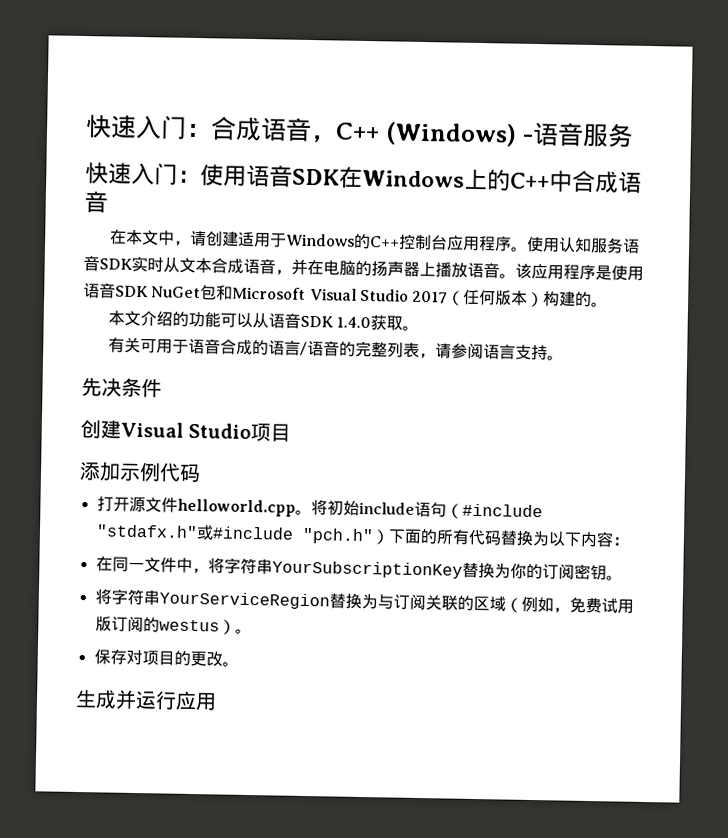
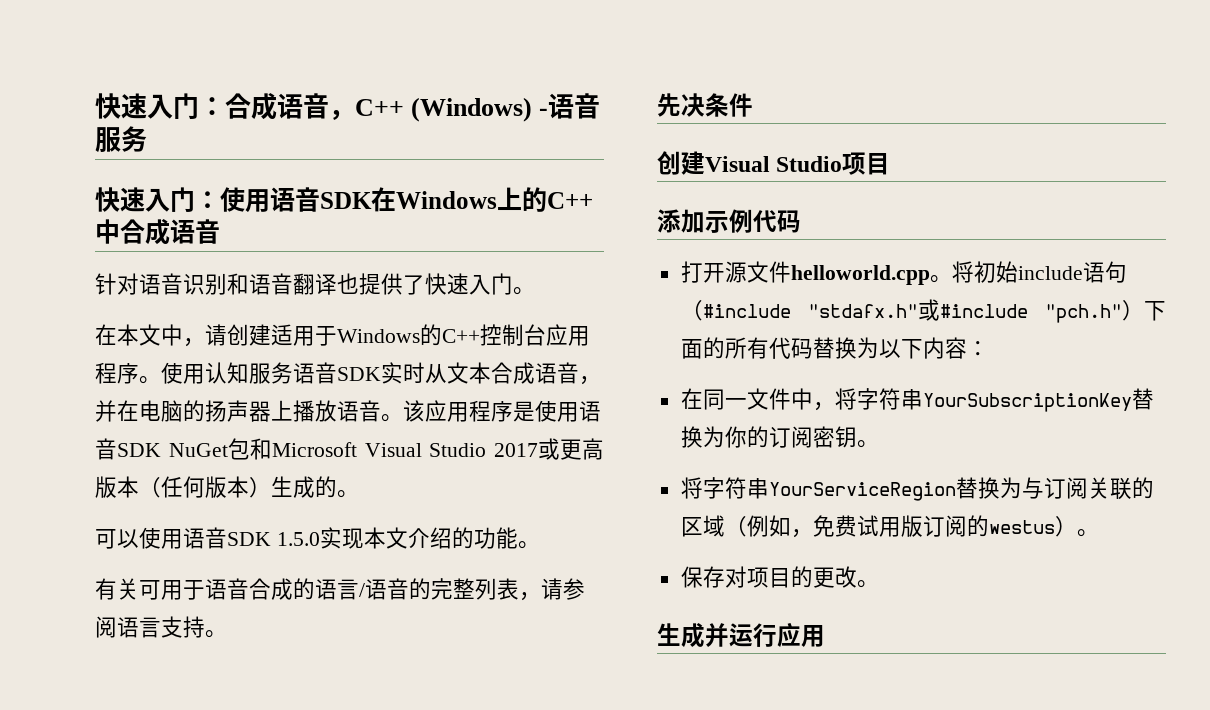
(108, 202) none -> [95,273,535,295] // 针对语音识别和语音翻译也提供了快速入门。
(449, 297) none -> [538,438,604,460] [95,476,139,498] 或更高版本
[543,291,577,307] 构建 -> [271,476,315,498] 生成
[107,310,404,331] 本文介绍的功能可以从语音SDK 1.4.0获取 -> [95,527,518,549] 可以使用语音SDK 1.5.0实现本文介绍的功能

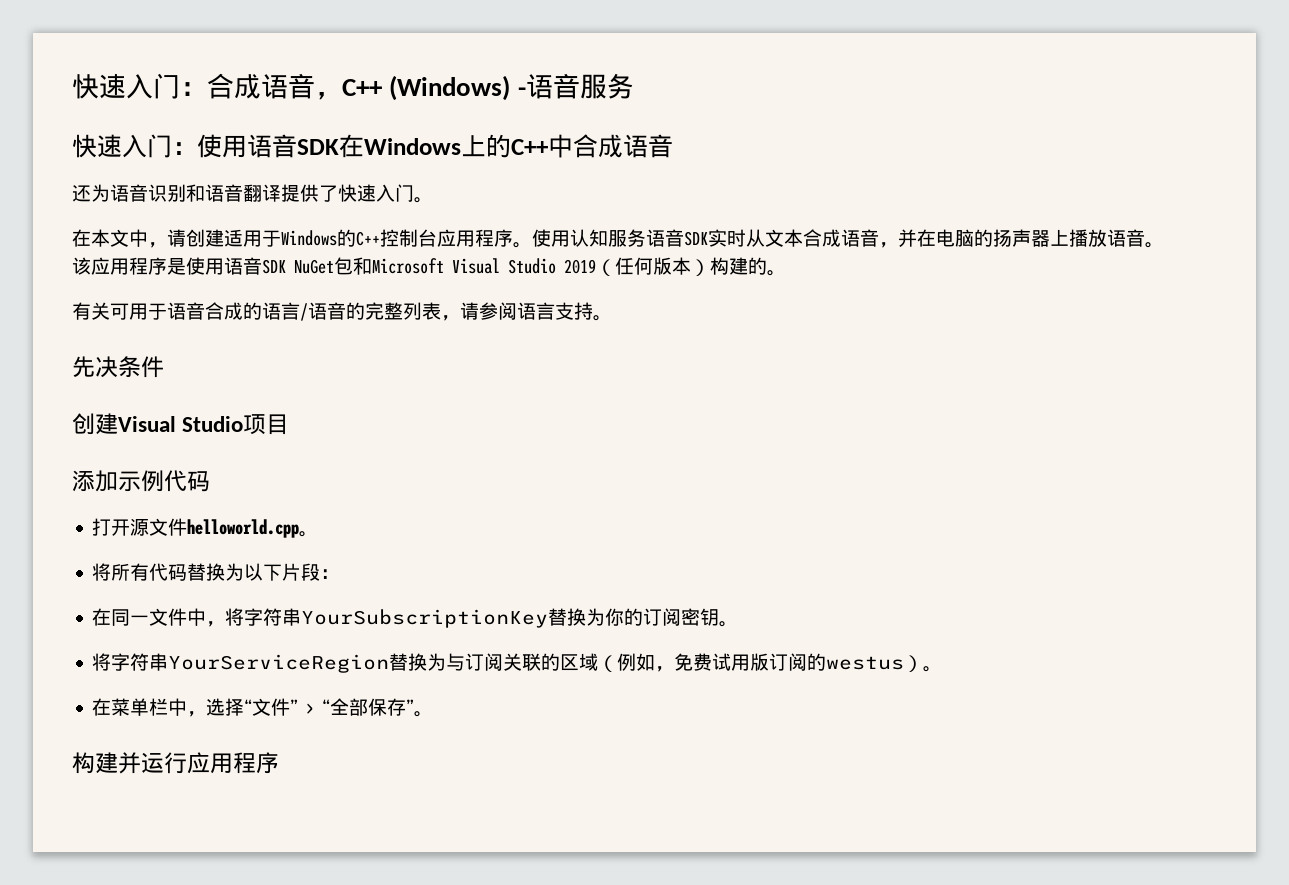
[95,273,139,295] 针对 -> [72,184,110,202] 还为
[337,273,359,294] 也 -> (281, 193) none
[494,438,604,460] [95,476,139,498] 2017或更高版本 -> [564,259,596,274] 2019
[271,476,315,498] 生成 -> [710,257,748,275] 构建
[95,527,540,549] // 可以使用语音SDK 1.5.0实现本文介绍的功能。 -> (786, 273) none
[951,261,1127,283] [680,299,1166,323] [680,337,725,359] 将初始include语句（#include "stdafx.h"或#include "pch.h"）下面的 -> [92,563,112,581] // 将
[922,337,967,359] 内容 -> [282,563,321,581] 片段
[680,566,879,588] [657,623,705,648] 保存对项目的更改。 // 生成 -> [92,698,434,717] [72,752,118,774] 在菜单栏中，选择“文件” > “全部保存”。 // 构建
(825, 636) none -> [233,752,279,774] 程序

